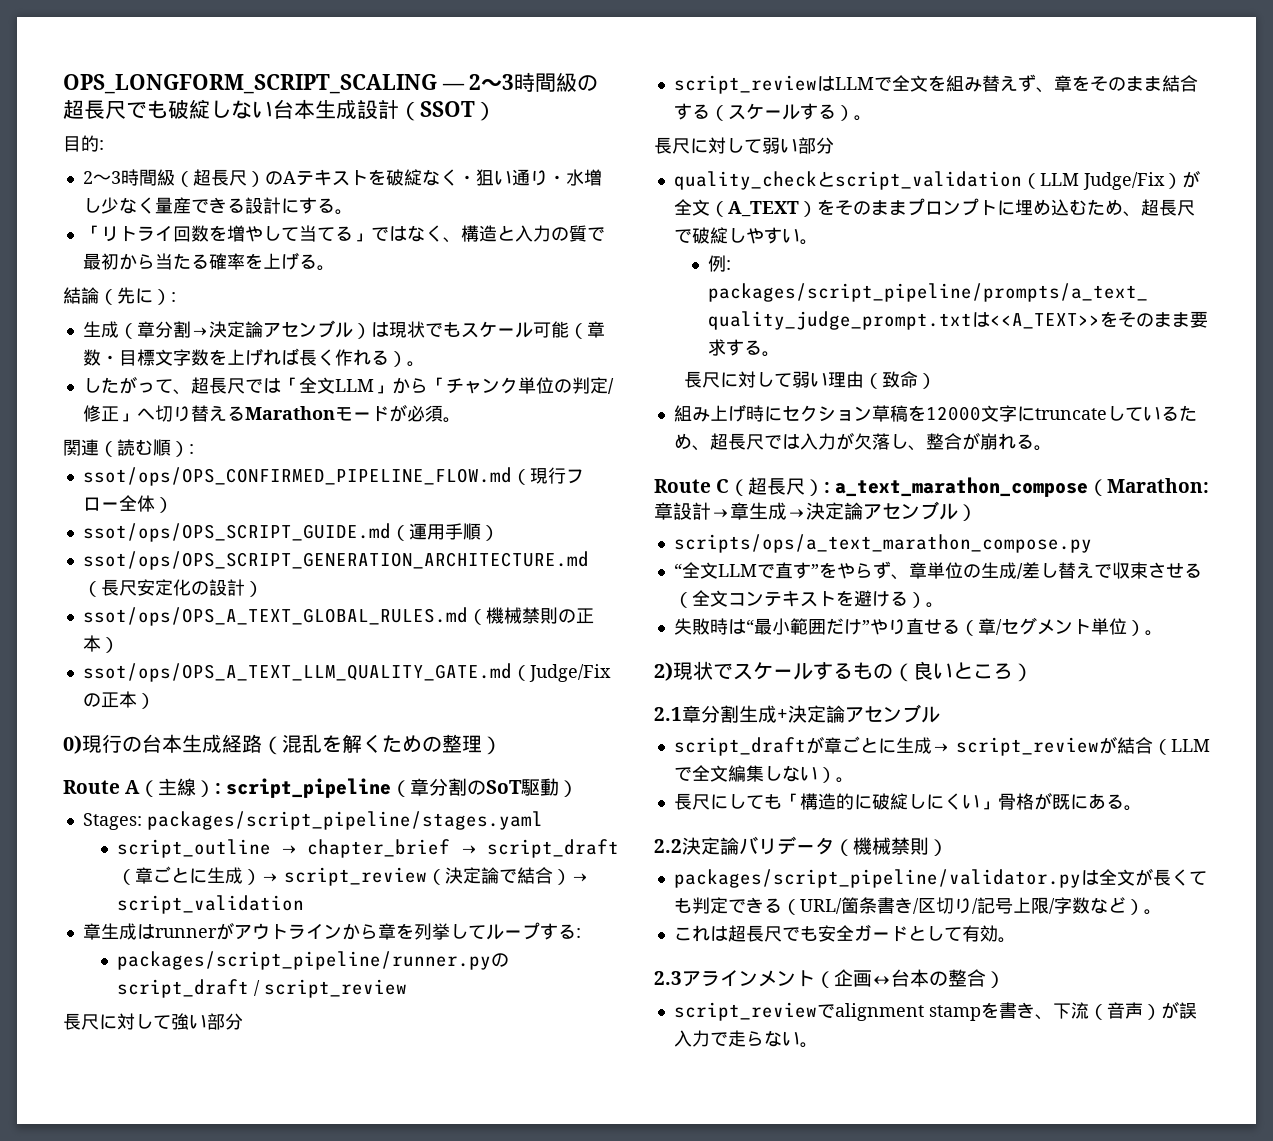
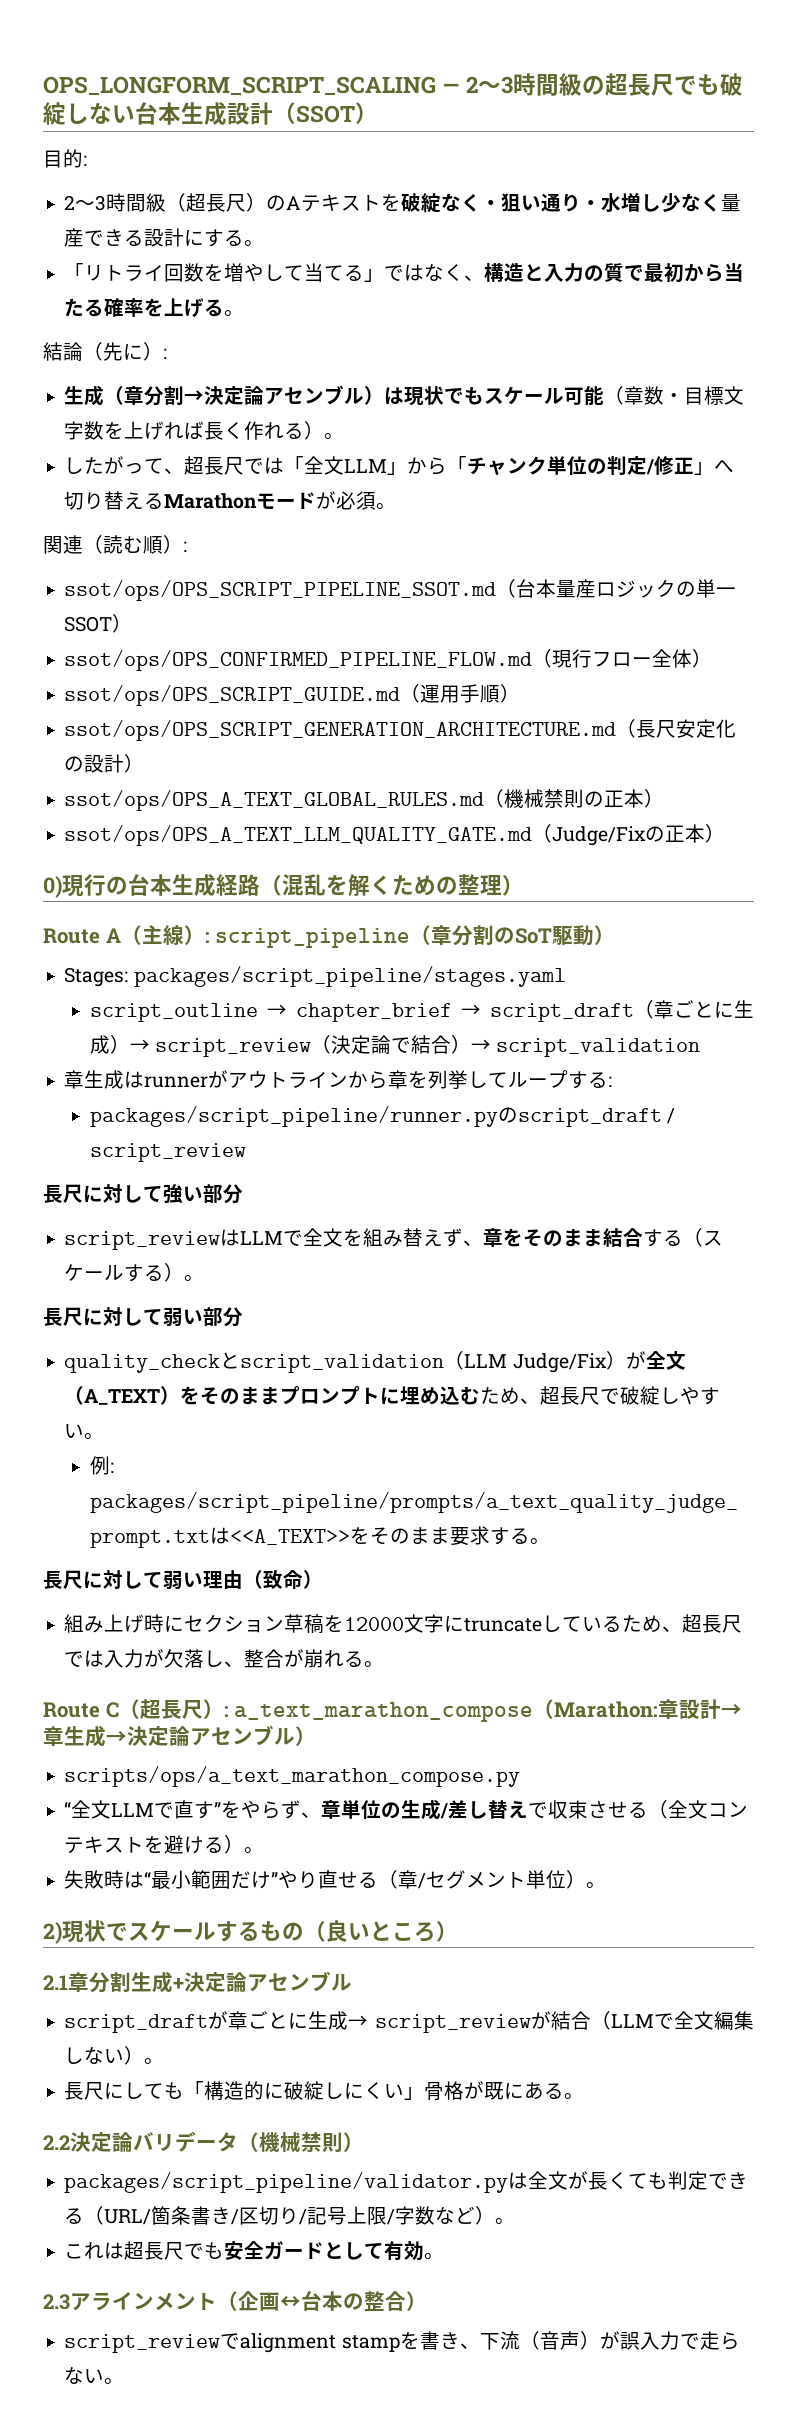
(194, 449) none -> [64,579,737,601] [64,614,133,633] // ssot/ops/OPS_SCRIPT_PIPELINE_SSOT.md（台本量産ロジックの単一SSOT）

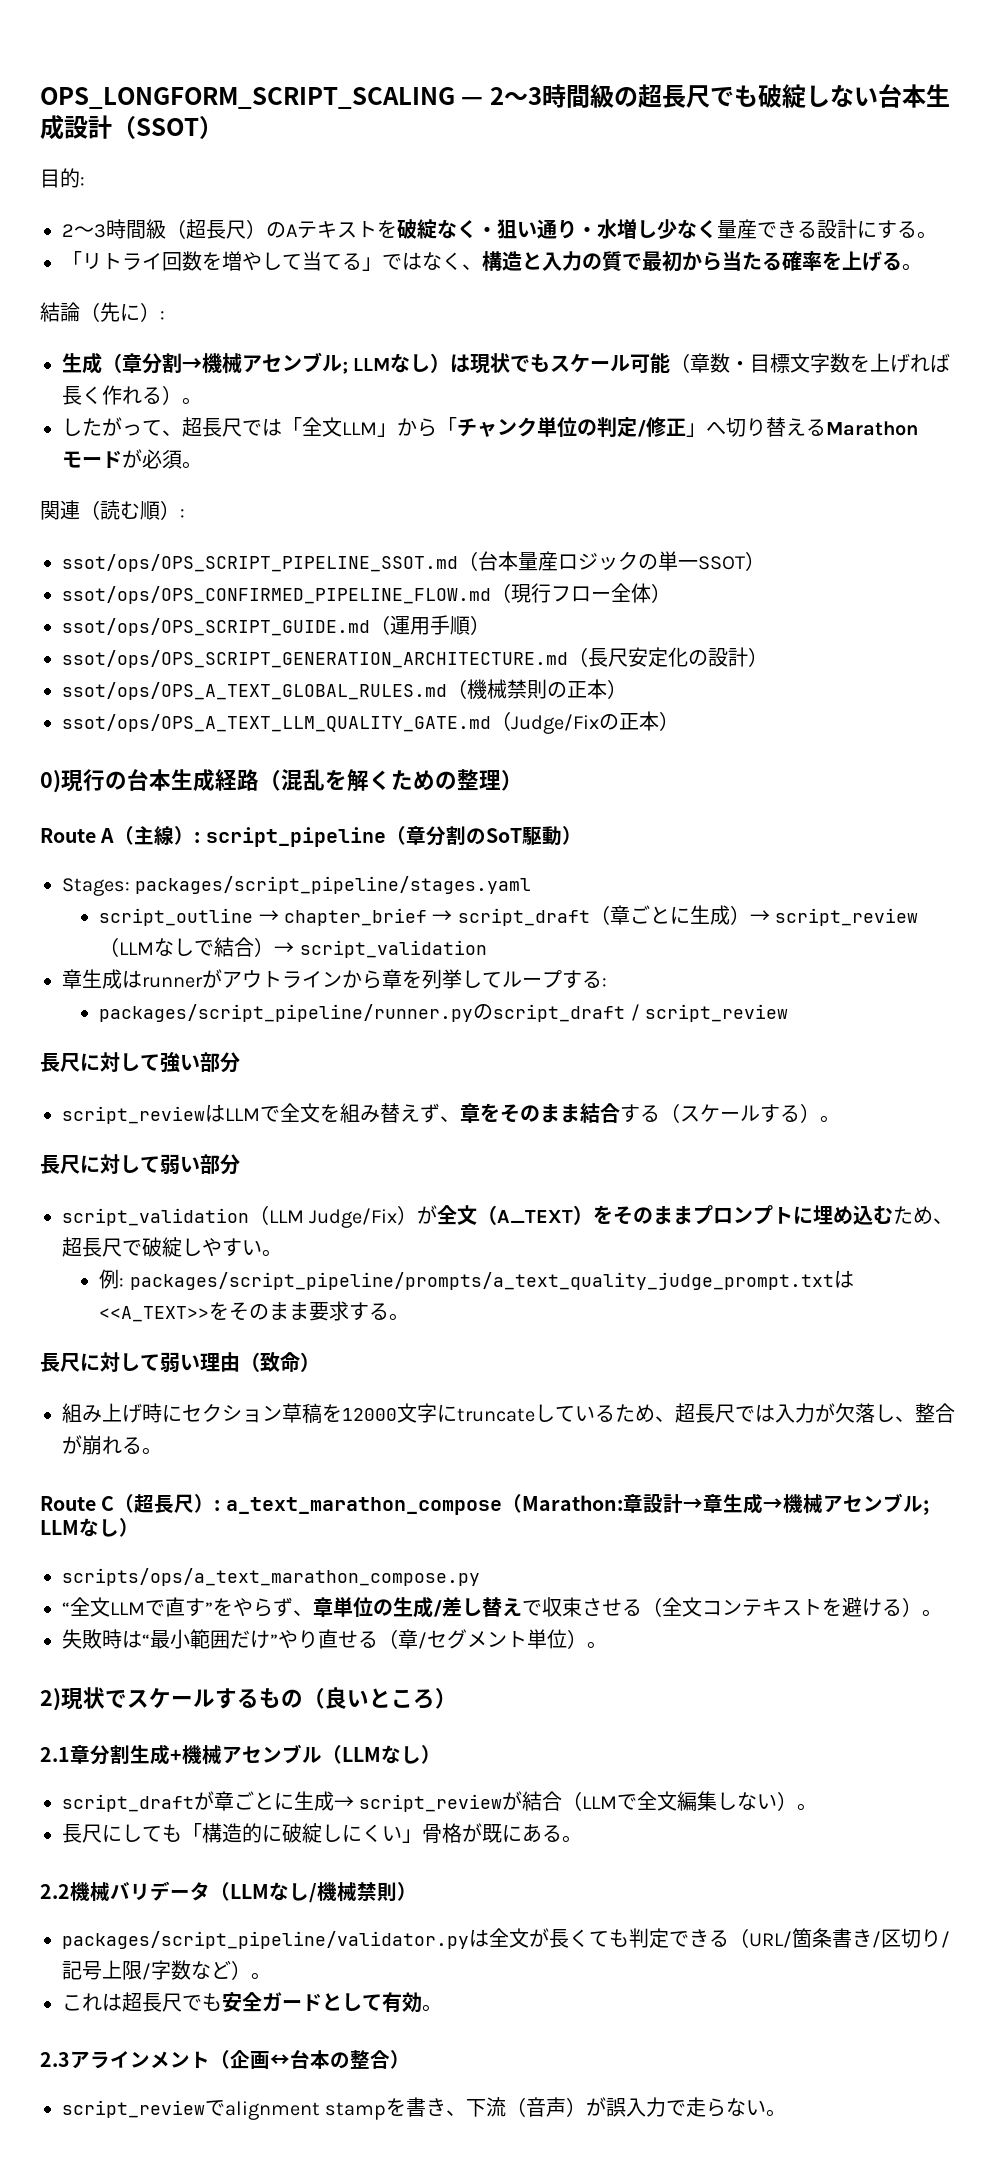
[204,385,365,405] 決定論アセンブル -> [202,352,431,374] 機械アセンブル; LLMなし
[330,1035,391,1054] 決定論 -> [119,938,195,956] LLMなし
[64,1352,241,1373] quality_checkと -> (240, 1164) none
[127,1725,295,1746] 決定論アセンブル -> [782,1493,929,1515] [40,1518,119,1537] 機械アセンブル; LLMなし
[184,1971,352,1992] 決定論アセンブル -> [182,1744,441,1765] 機械アセンブル（LLMなし）
[70,2132,133,2152] 決定論 -> [70,1882,110,1902] 機械
(259, 2142) none -> [230,1882,317,1903] LLMなし/

